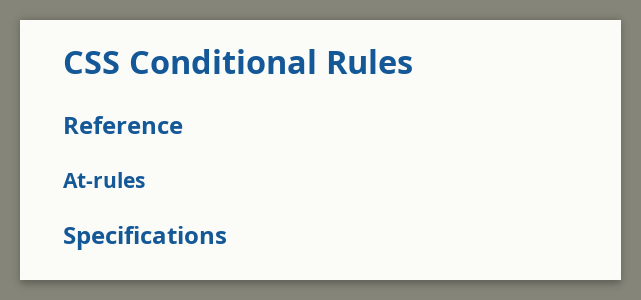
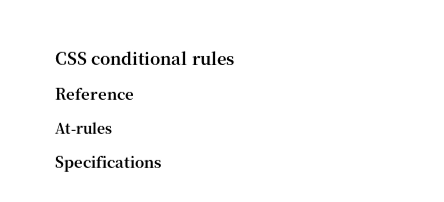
[128,49,413,74] Conditional Rules -> [91,50,235,66] conditional rules

